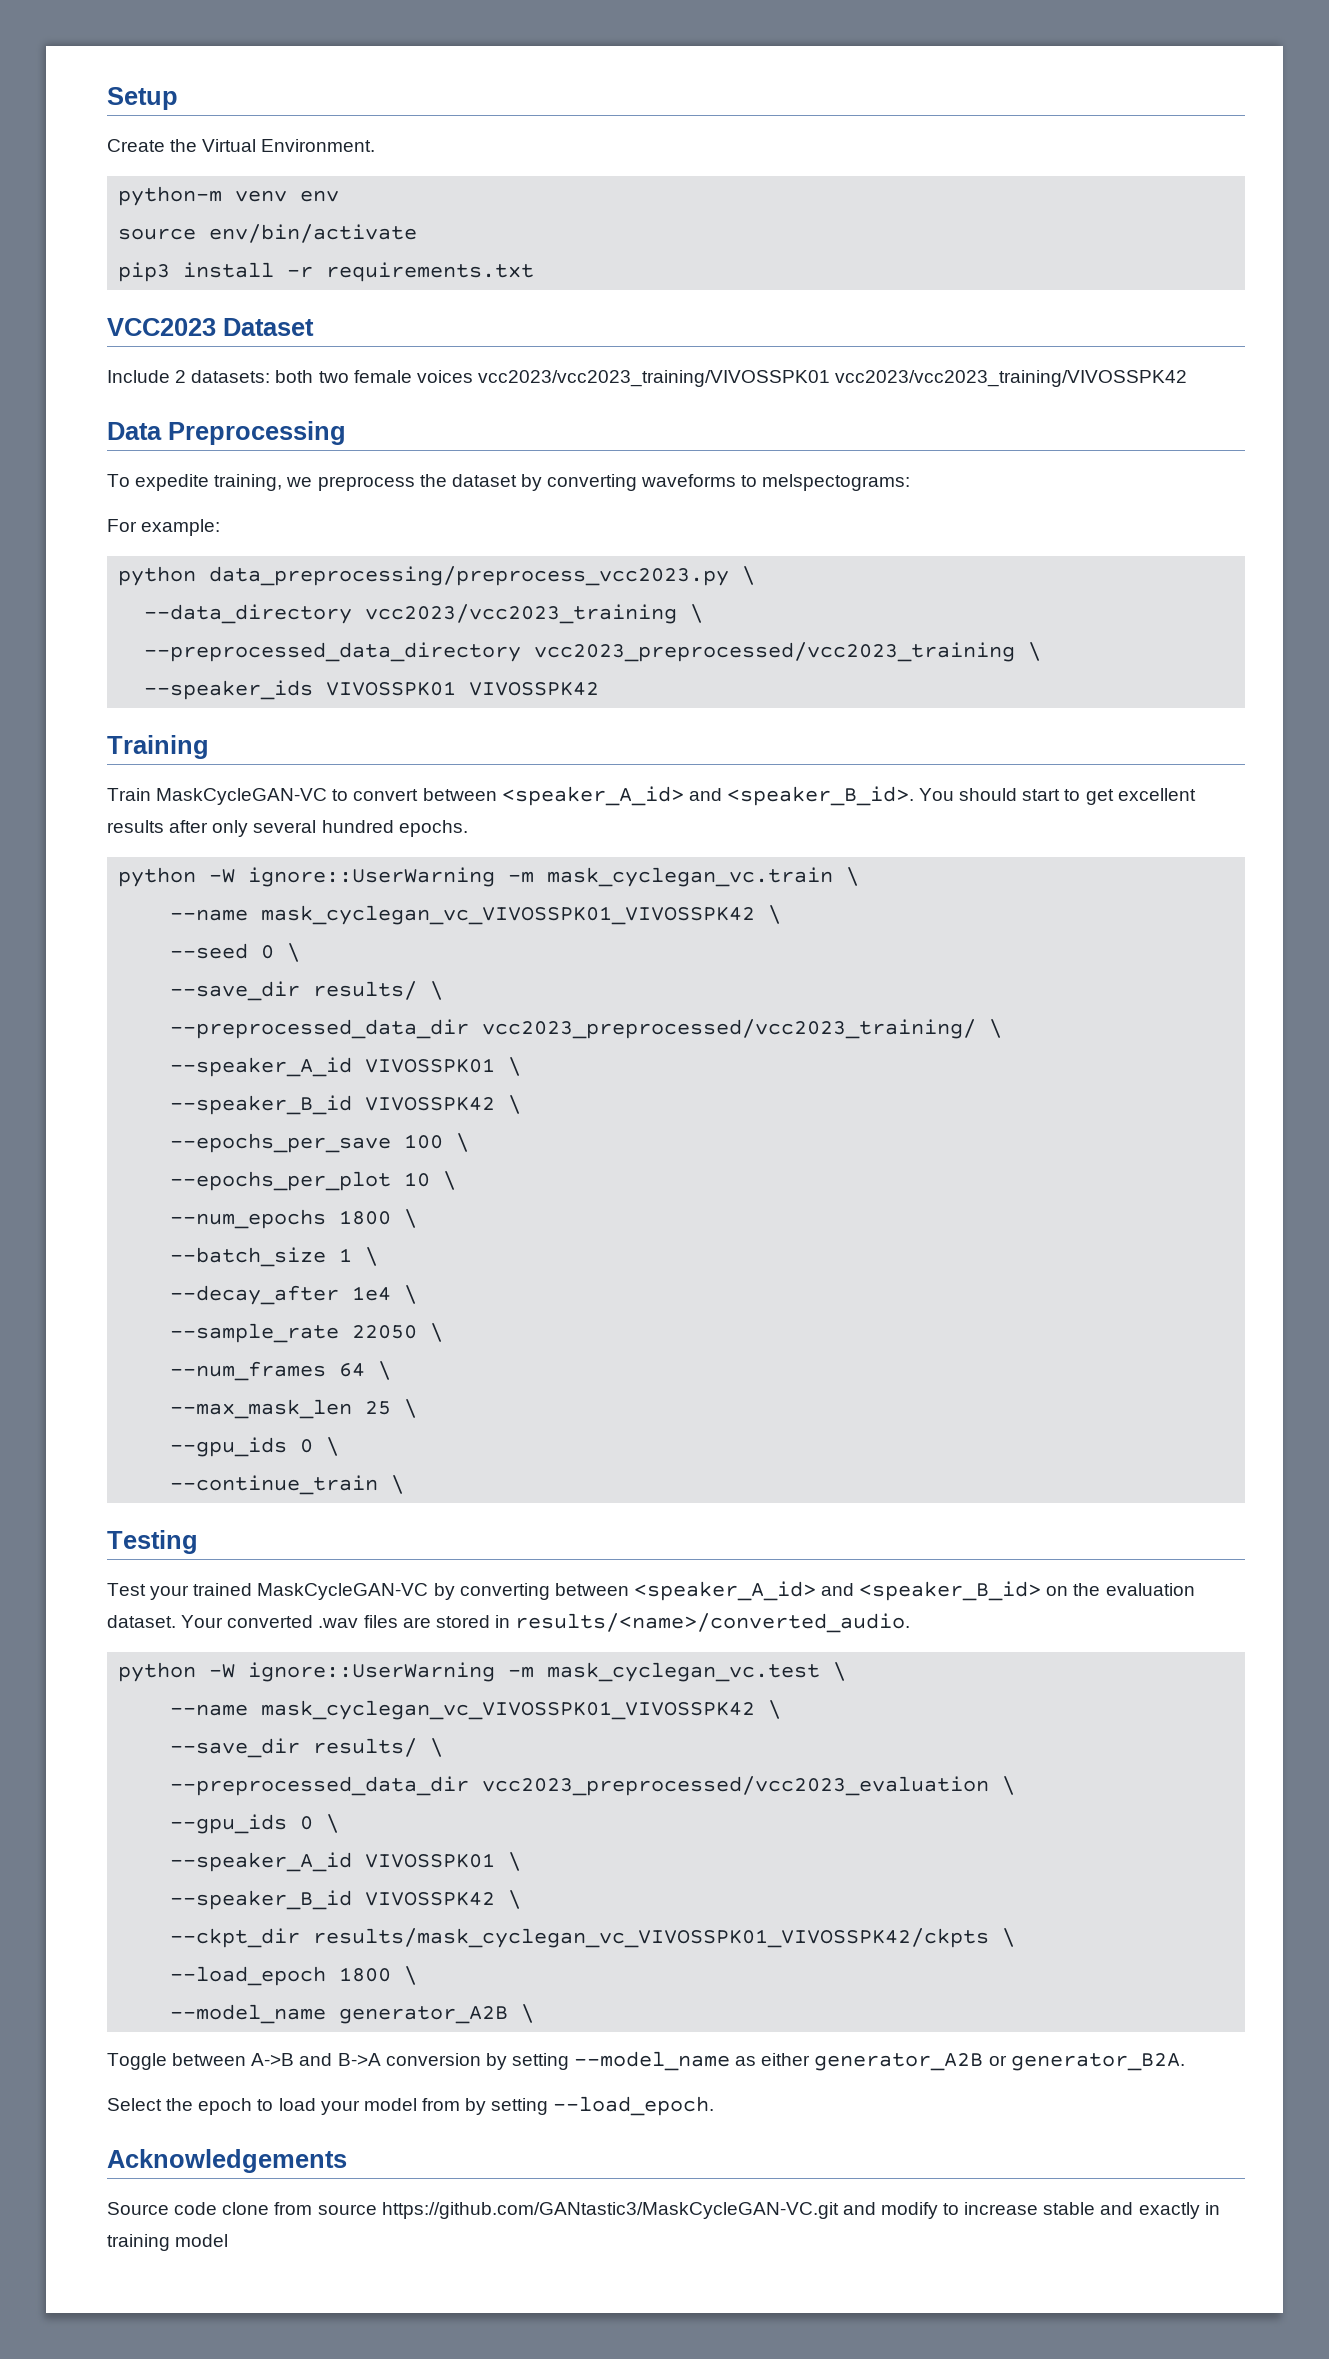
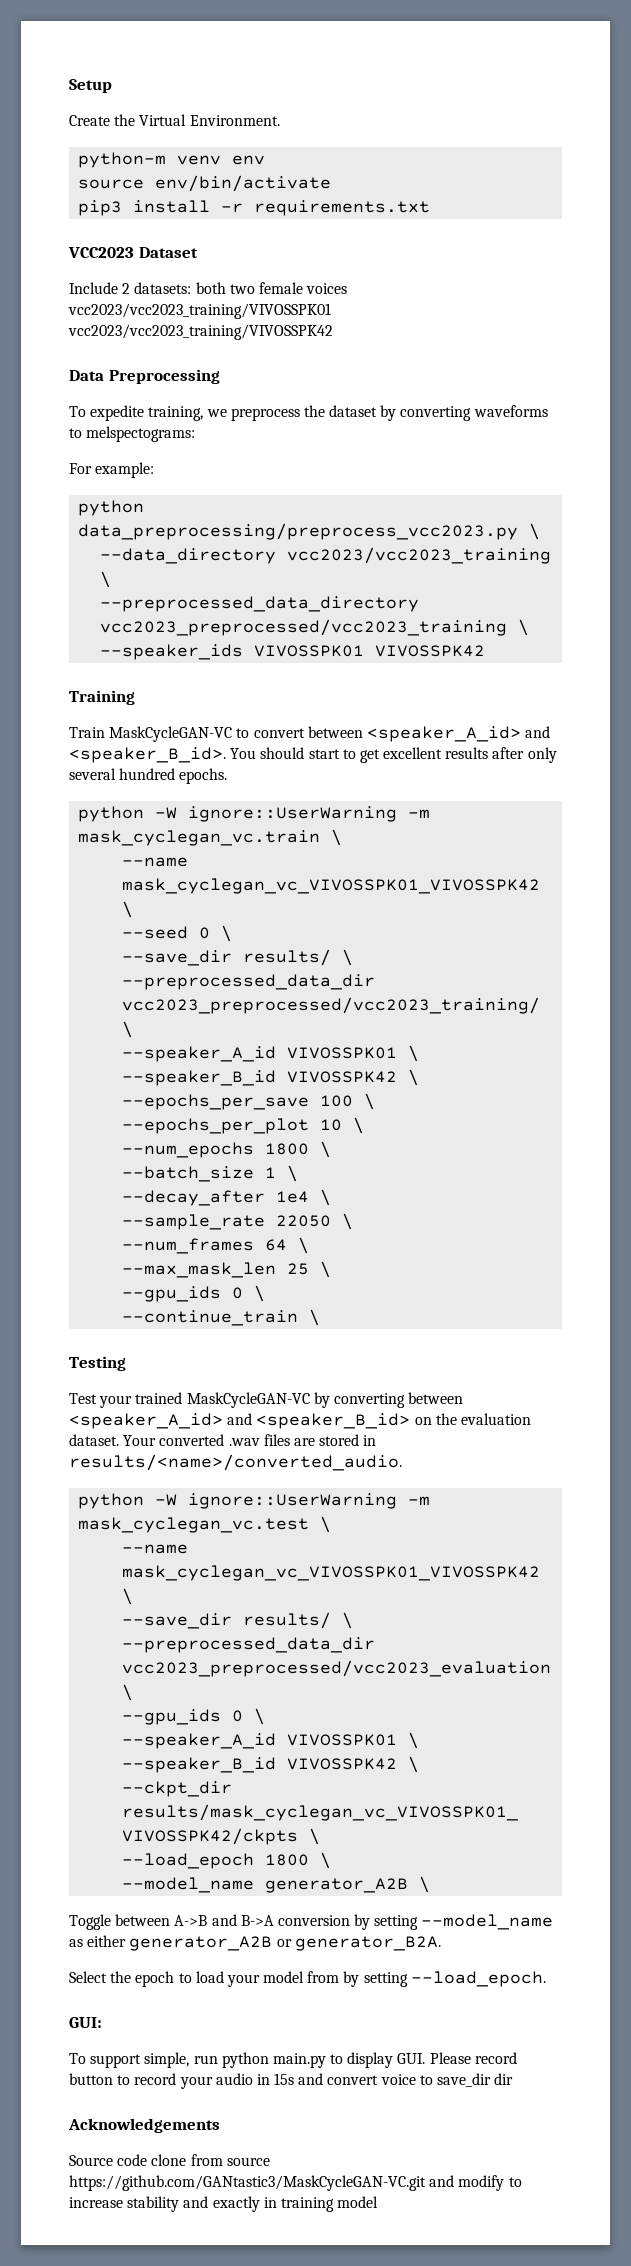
(715, 2106) none -> [69,2017,102,2028] [69,2052,517,2068] [69,2073,514,2089] // GUI: // To support simple, run python main.py to display GUI. Please record button to record your audio in 15s and convert voice to save_dir dir
[1043,2202,1096,2215] stable -> [127,2196,180,2212] stability

